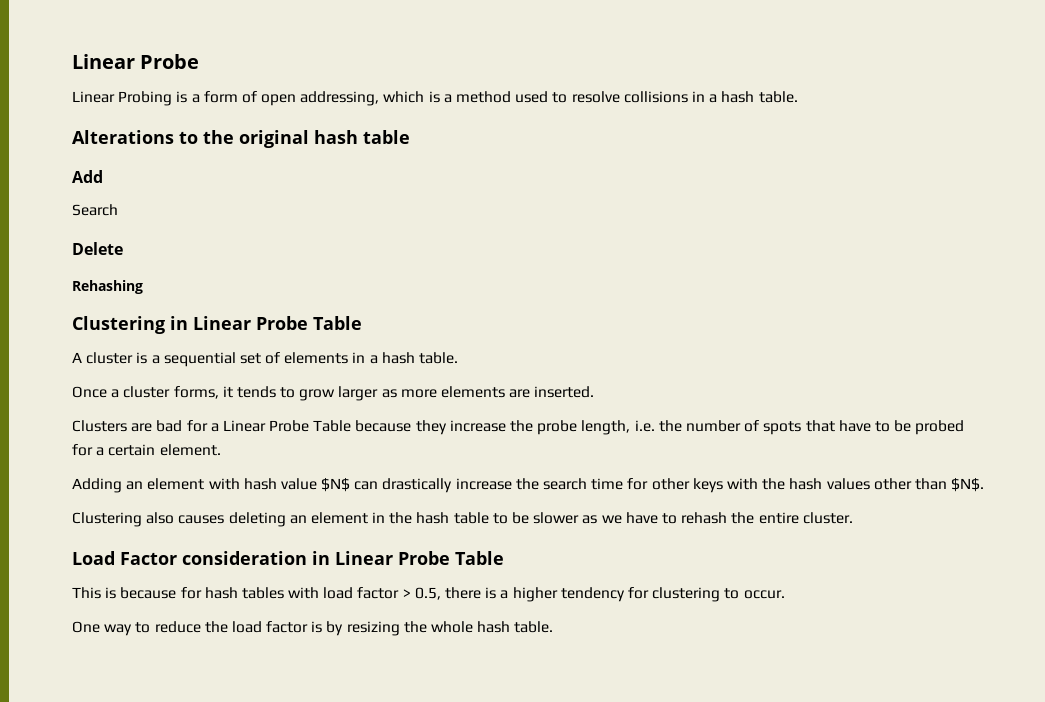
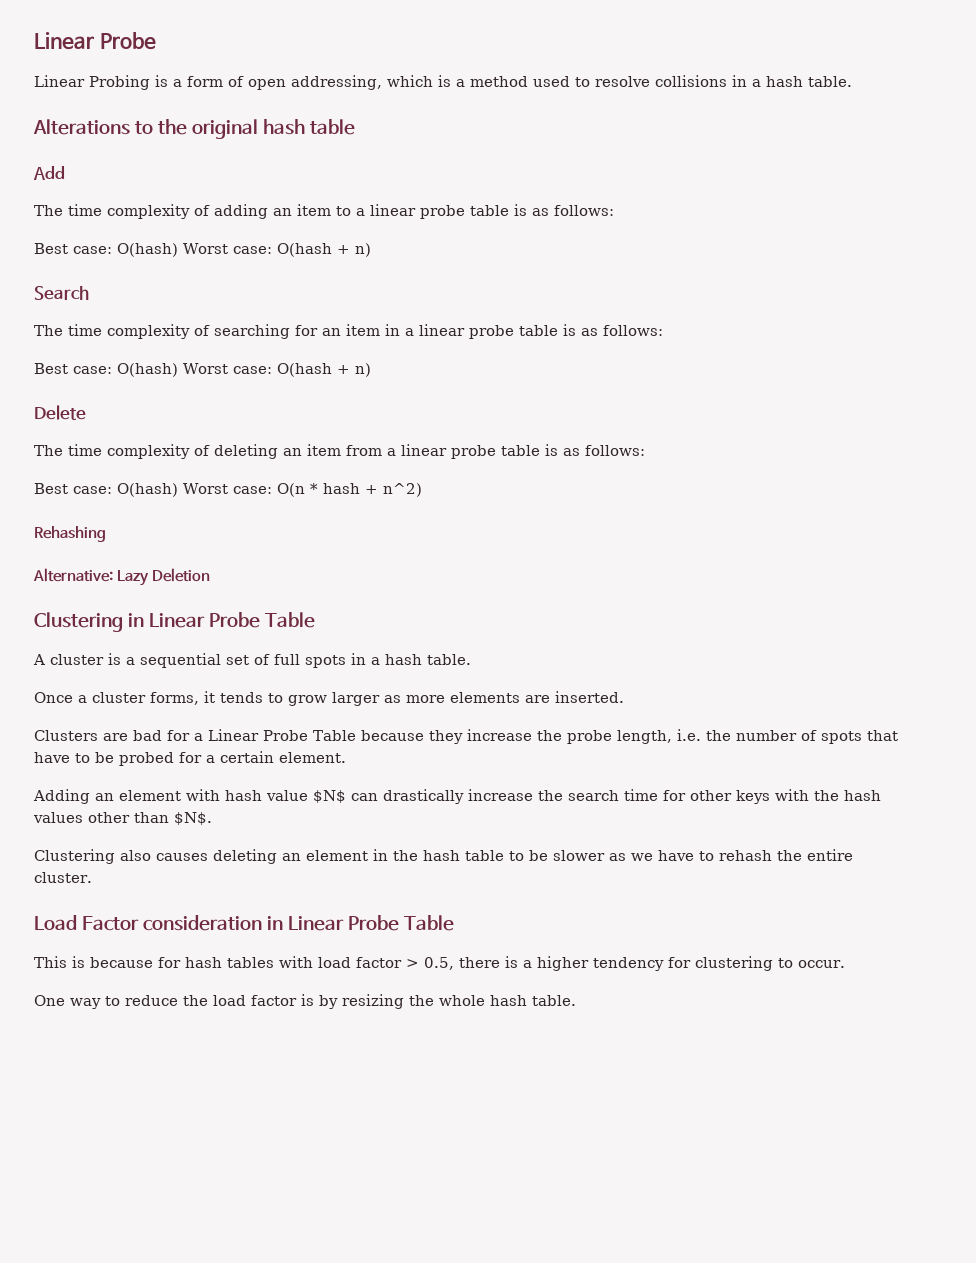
[72,204,118,216] [72,242,123,255] [72,280,143,294] Search // Delete // Rehashing -> [34,204,614,219] [34,243,371,257] [34,286,89,300] [34,324,663,339] [34,363,371,377] [34,405,86,420] [34,444,645,459] [34,483,422,497] [34,526,106,542] [33,568,210,586] The time complexity of adding an item to a linear probe table is as follows: // Best case: O(hash) Worst case: O(hash + n) // Search // The time complexity of searching for an item in a linear probe table is as follows: // Best case: O(hash) Worst case: O(hash + n) // Delete // The time complexity of deleting an item from a linear probe table is as follows: // Best case: O(hash) Worst case: O(n * hash + n^2) // Rehashing // Alternative: Lazy Deletion
[284,352,349,364] elements -> [274,654,346,668] full spots

